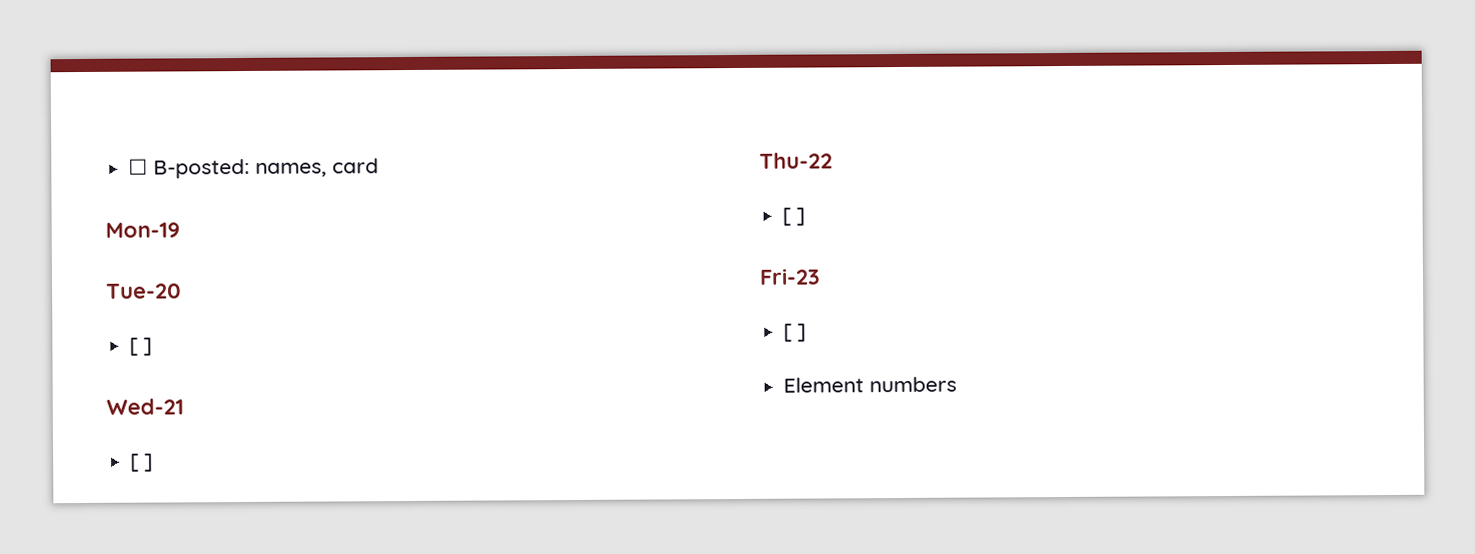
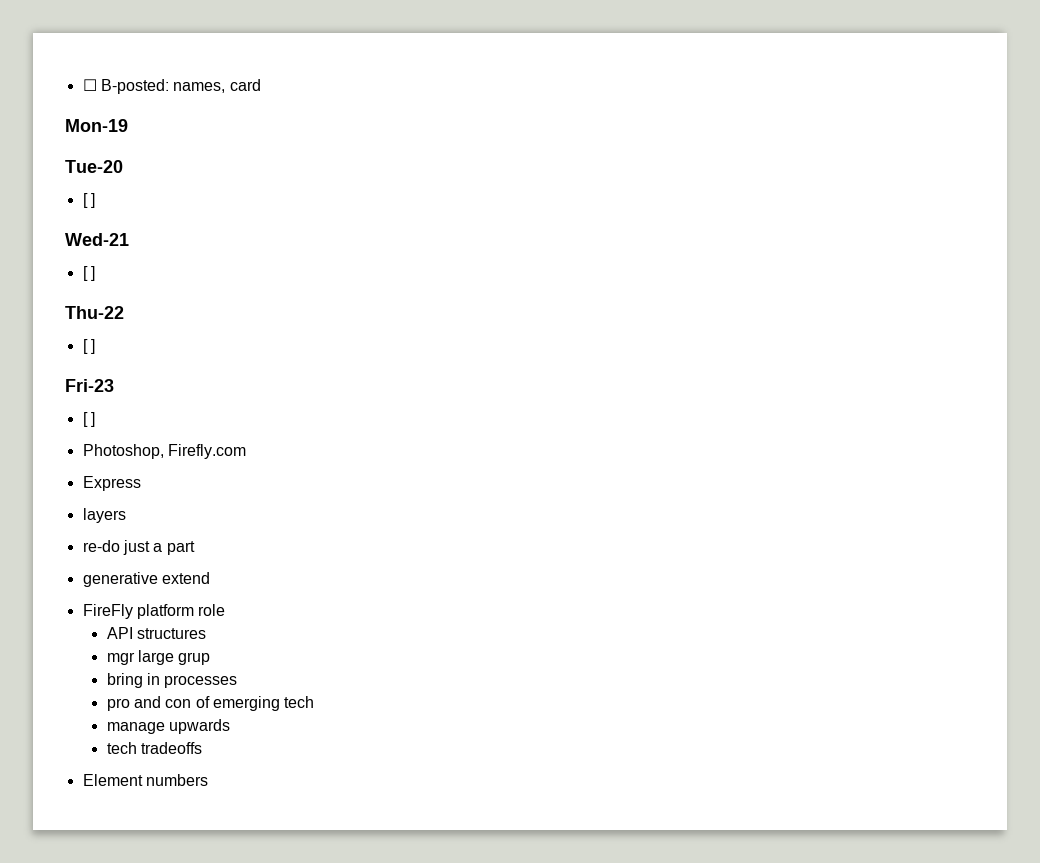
(807, 332) none -> [82,444,246,459] [82,476,141,491] [82,508,126,523] [82,540,195,555] [82,572,210,587] [82,604,226,619] [106,627,206,639] [106,650,211,665] [106,673,238,688] [106,696,315,711] [106,719,230,734] [106,742,202,754] // Photoshop, Firefly.com // Express // layers // re-do just a part // generative extend // FireFly platform role // API structures // mgr large grup // bring in processes // pro and con of emerging tech // manage upwards // tech tradeoffs

